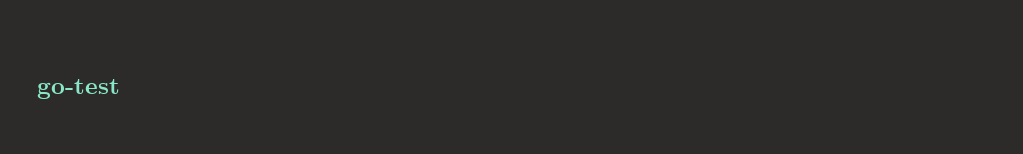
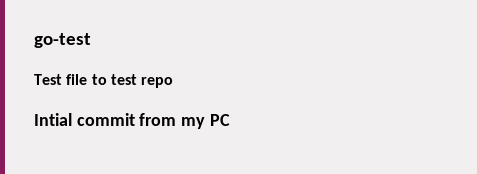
(120, 89) none -> [34,74,174,88] [34,113,230,129] // Test file to test repo // Intial commit from my PC

